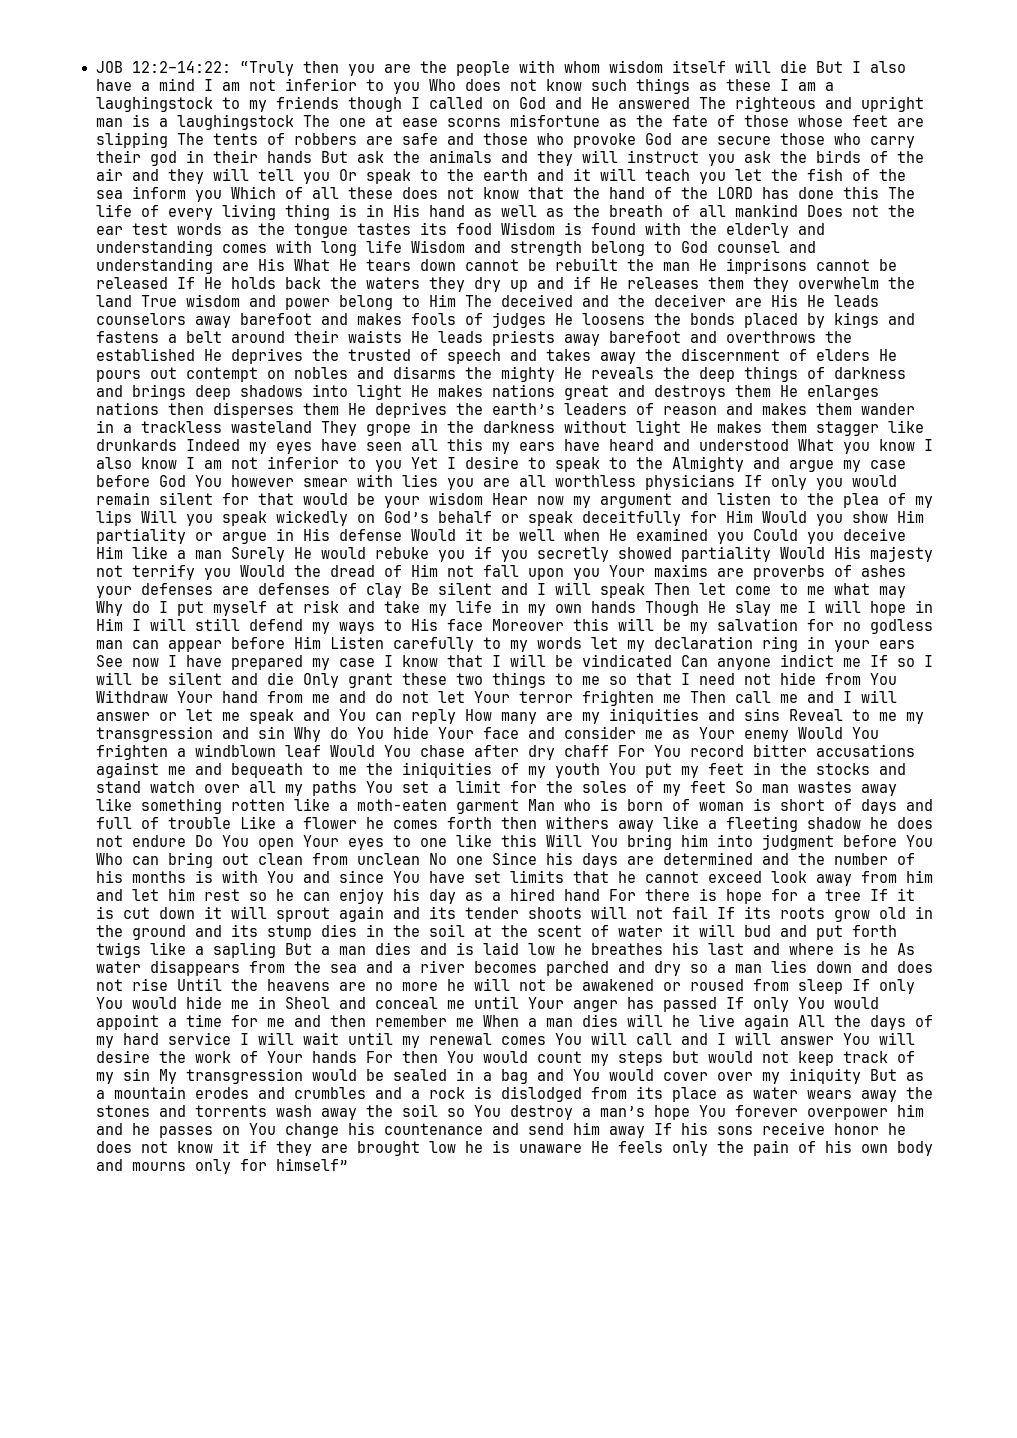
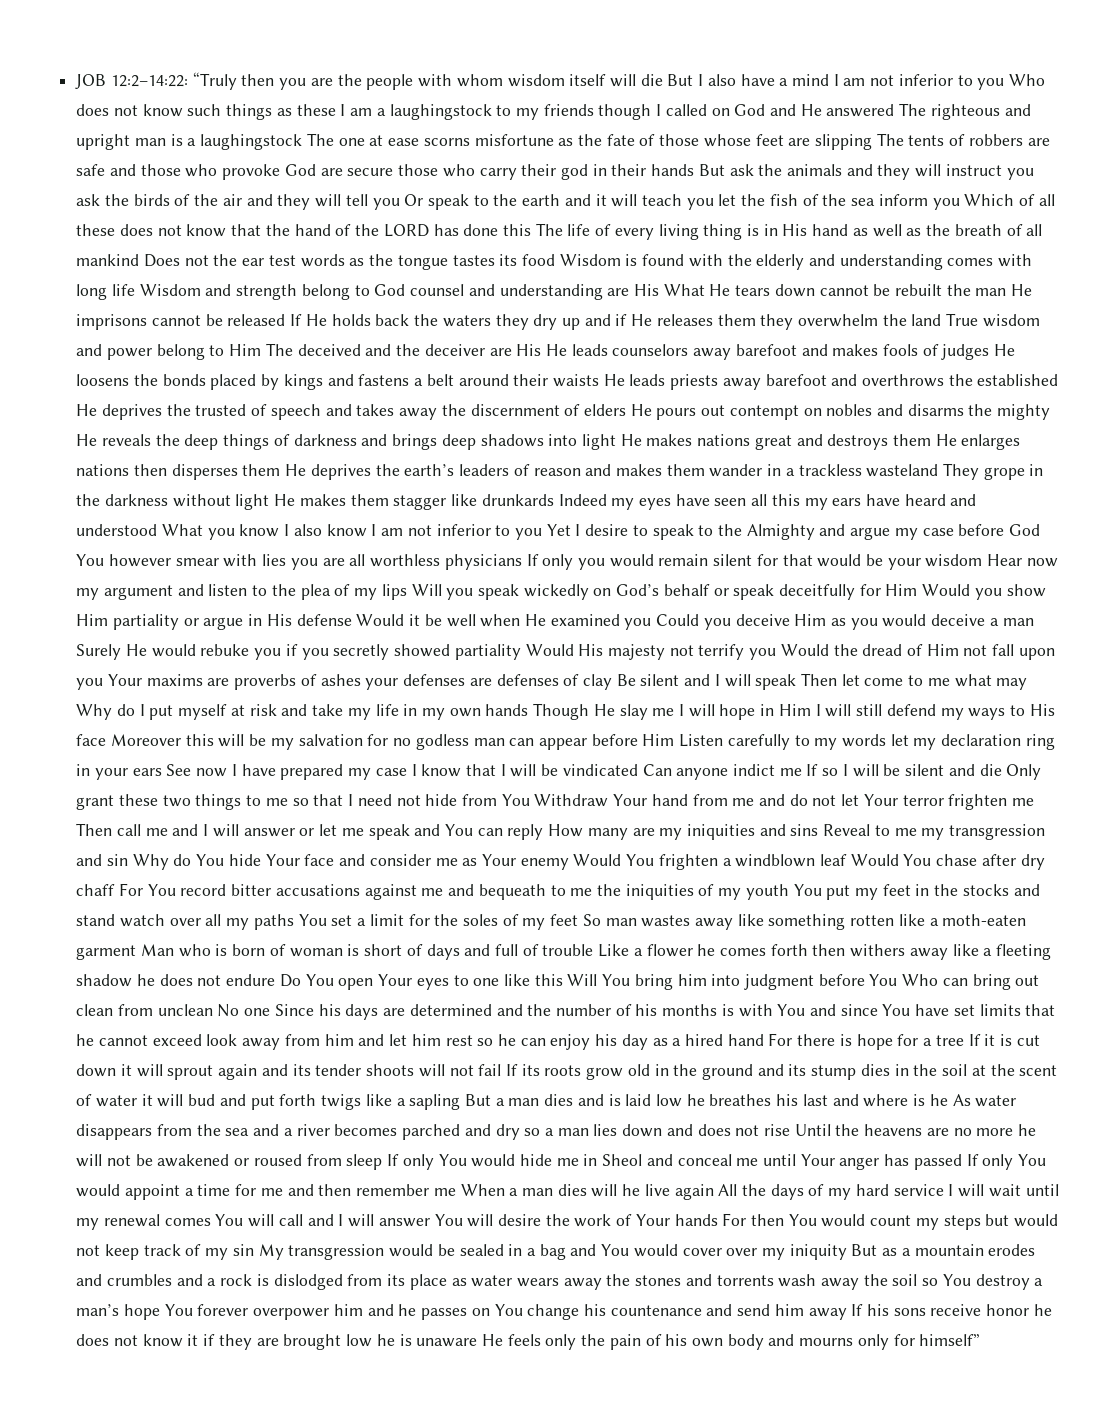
[131,546,168,559] like -> [831,614,986,630] as you would deceive

